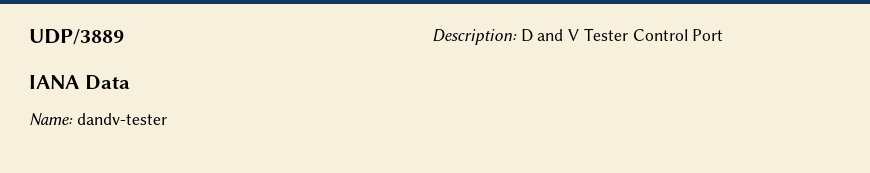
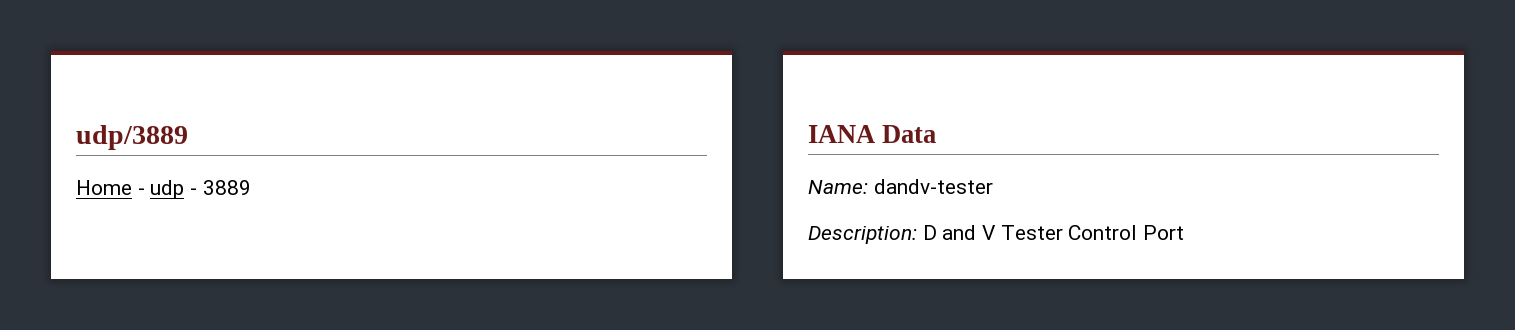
[29,29,124,45] UDP/3889 -> [76,125,188,150] [76,180,251,199] udp/3889 // Home - udp - 3889

